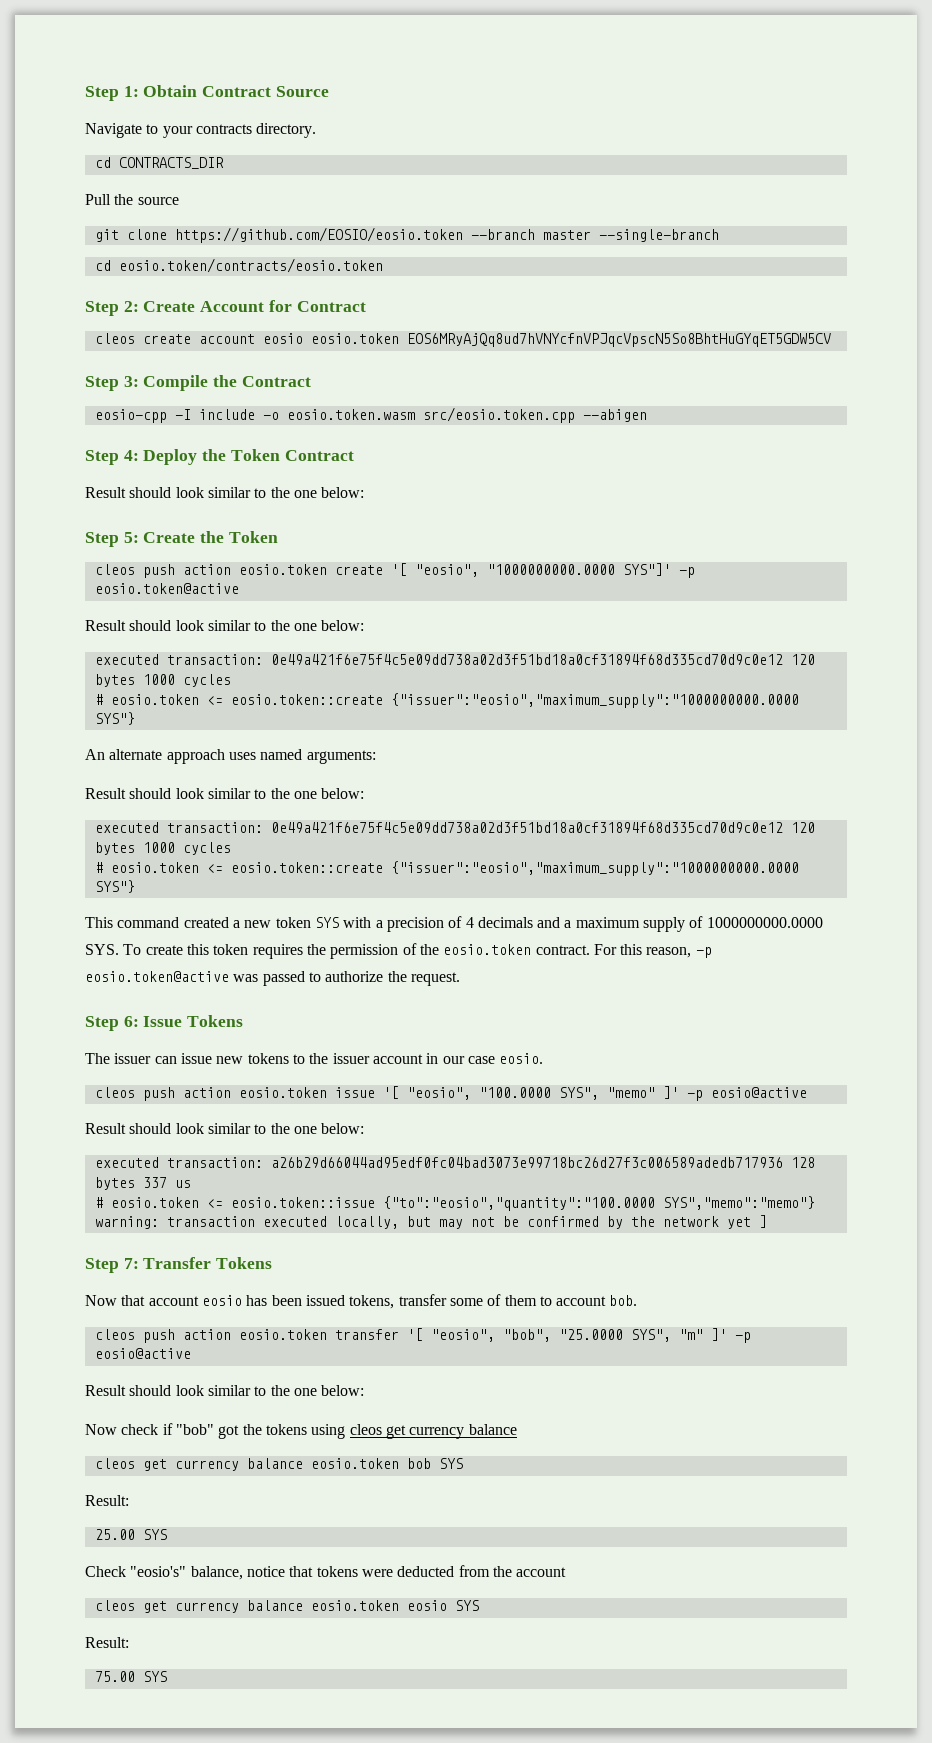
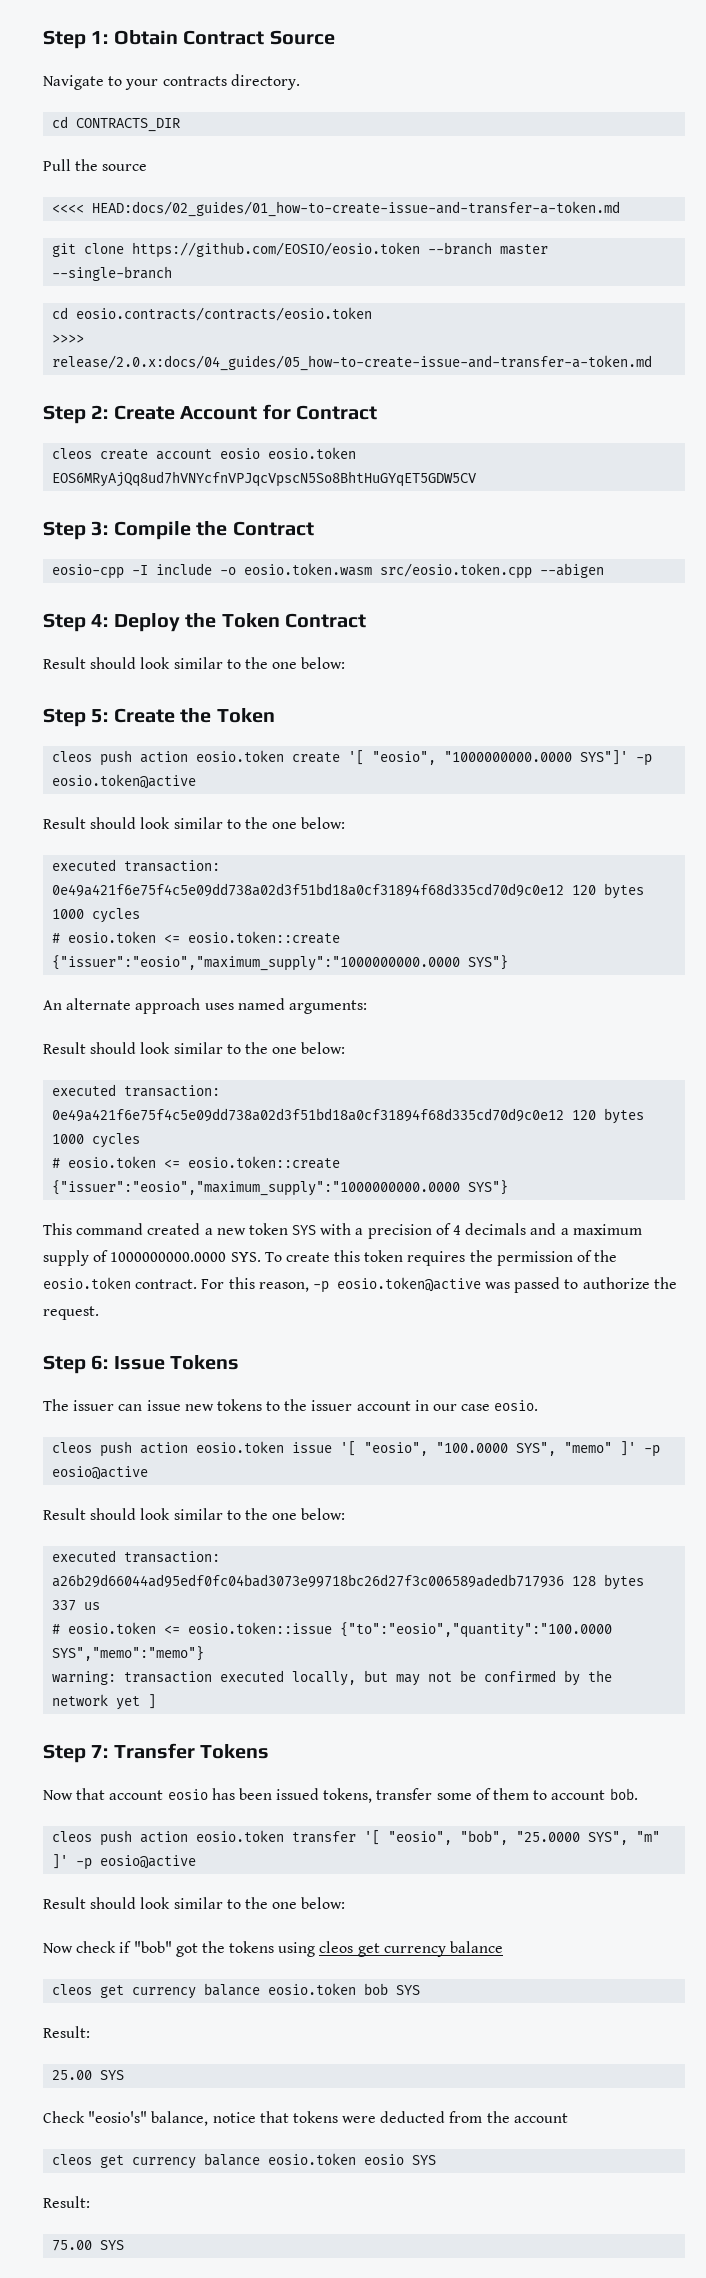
(179, 201) none -> [52,201,621,217] // <<<< HEAD:docs/02_guides/01_how-to-create-issue-and-transfer-a-token.md
[118,258,383,273] eosio.token/contracts/eosio.token -> [76,307,373,321] [52,334,85,343] [52,355,653,371] eosio.contracts/contracts/eosio.token // >>>> release/2.0.x:docs/04_guides/05_how-to-create-issue-and-transfer-a-token.md

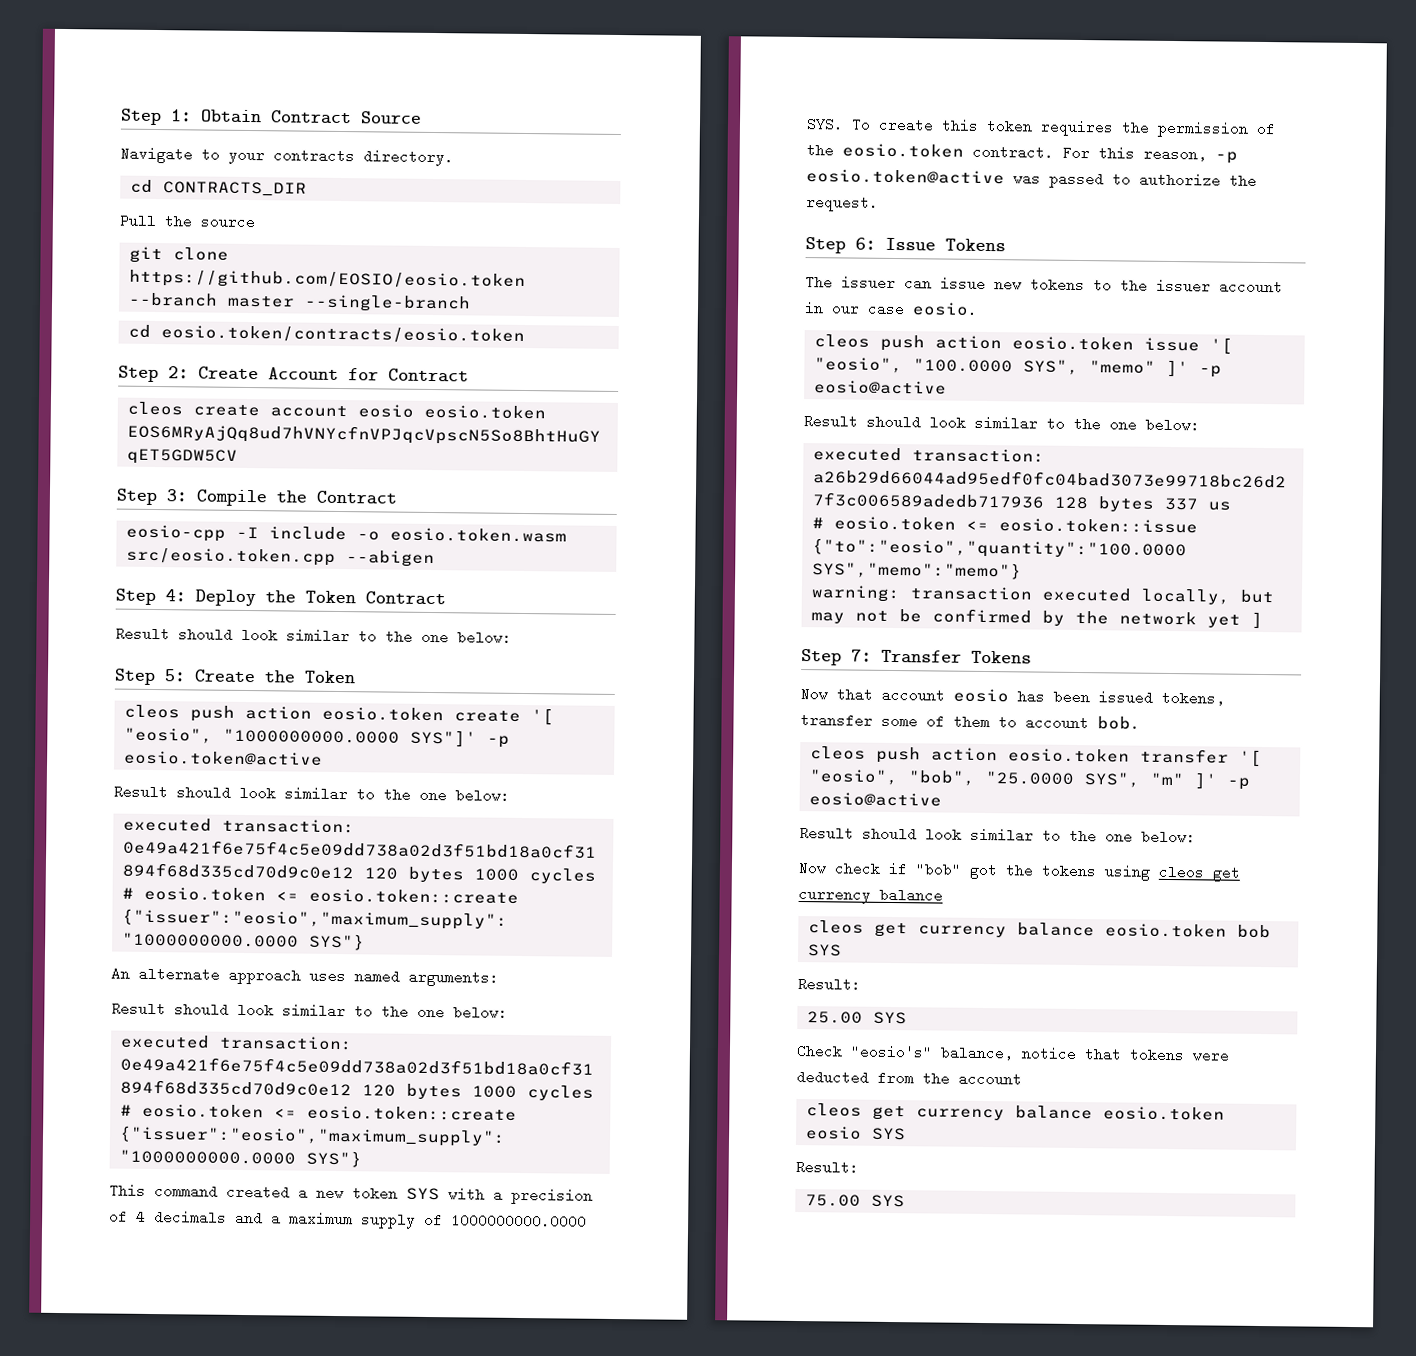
[52,201,621,217] // <<<< HEAD:docs/02_guides/01_how-to-create-issue-and-transfer-a-token.md -> (255, 222) none
[76,307,373,321] [52,334,85,343] [52,355,653,371] eosio.contracts/contracts/eosio.token // >>>> release/2.0.x:docs/04_guides/05_how-to-create-issue-and-transfer-a-token.md -> [161,325,526,345] eosio.token/contracts/eosio.token

